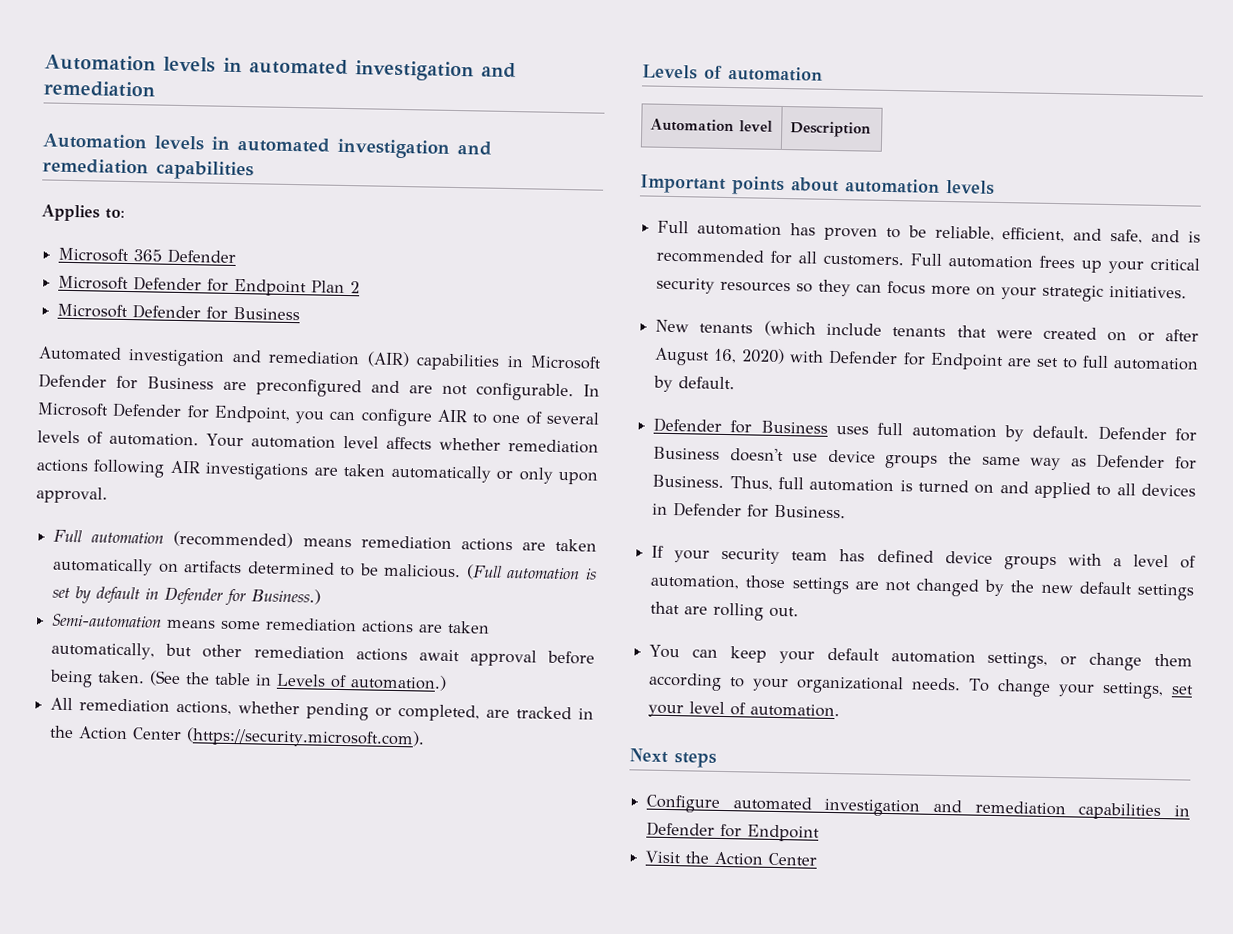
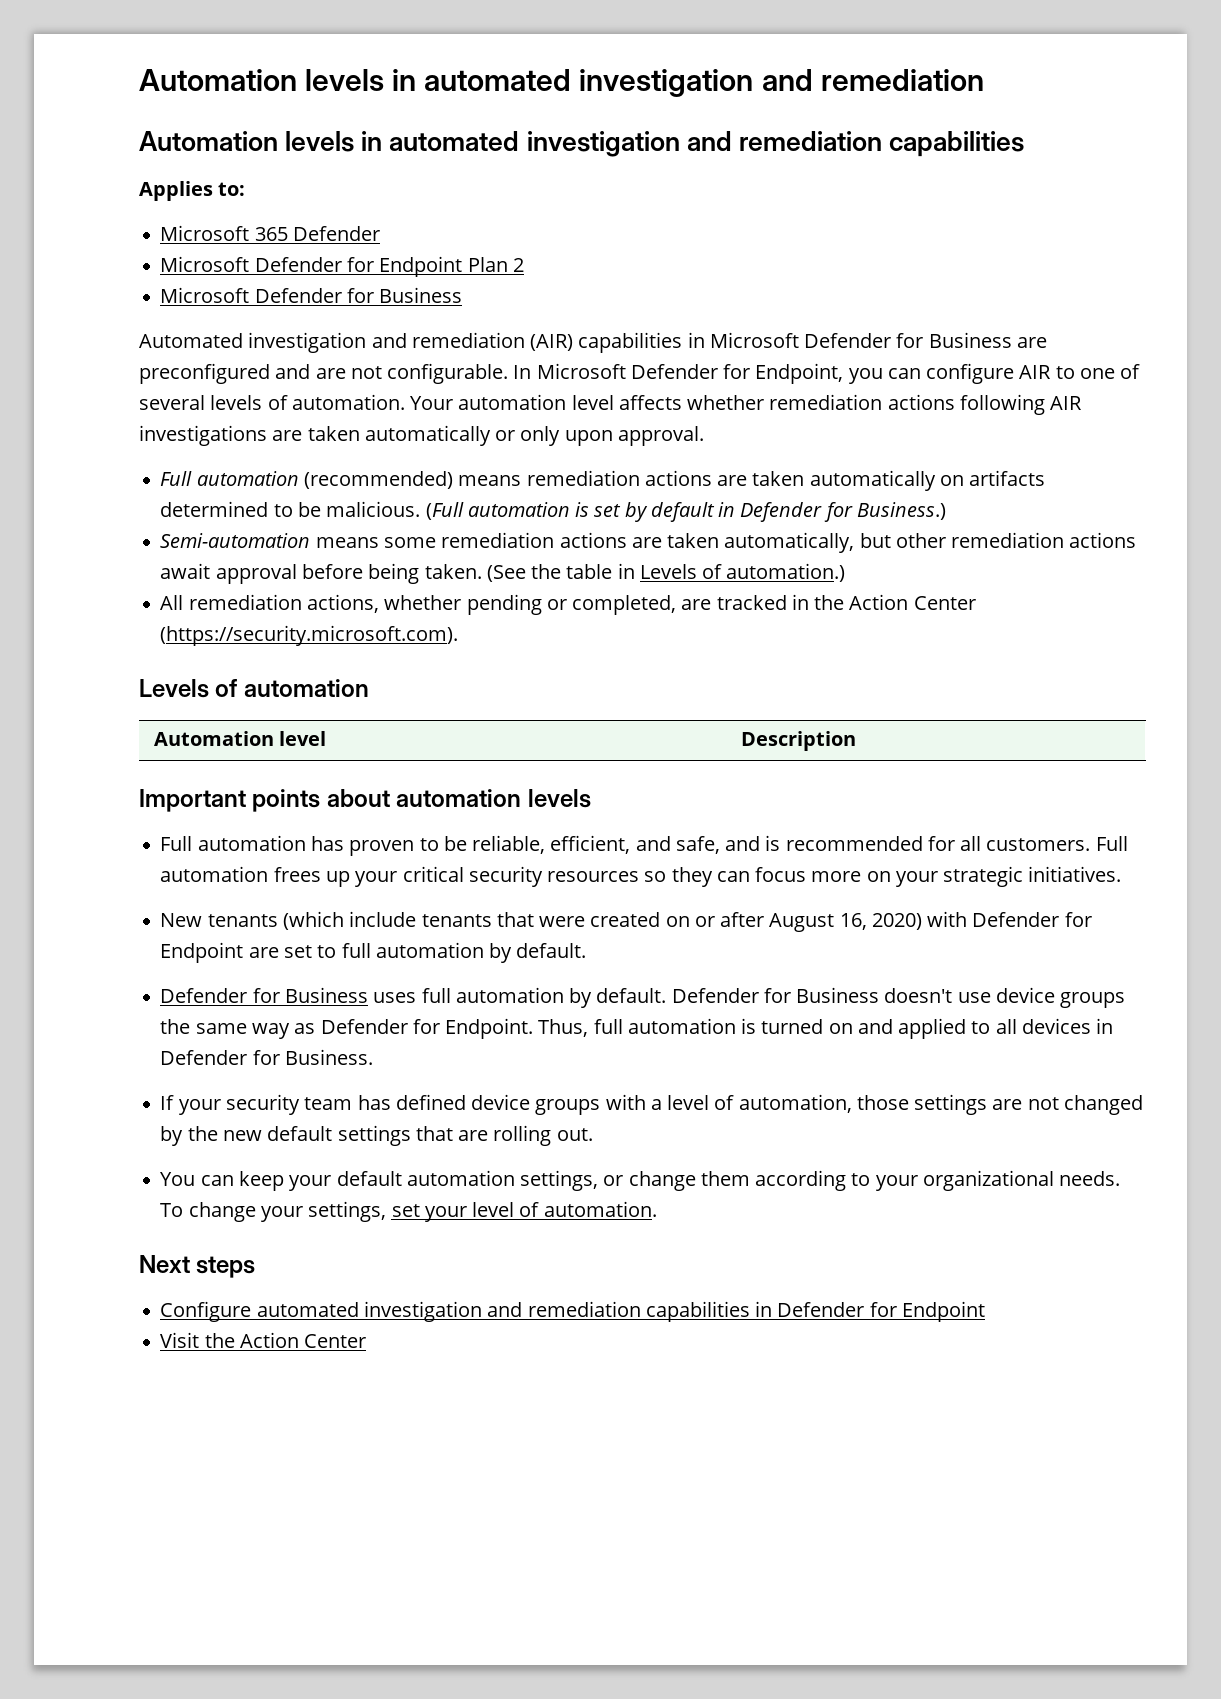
[652,474,725,488] Business. -> [445,1018,534,1039] Endpoint.

